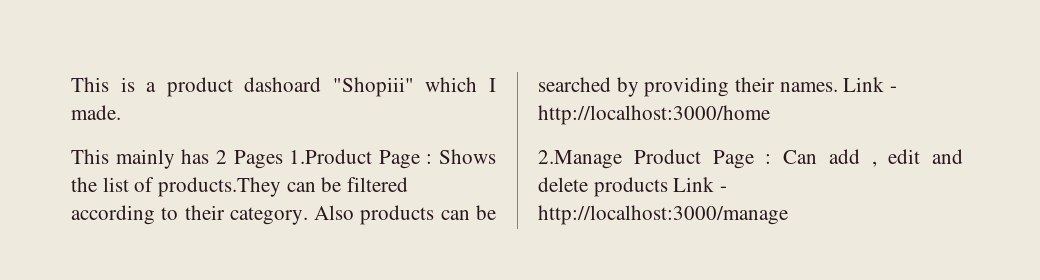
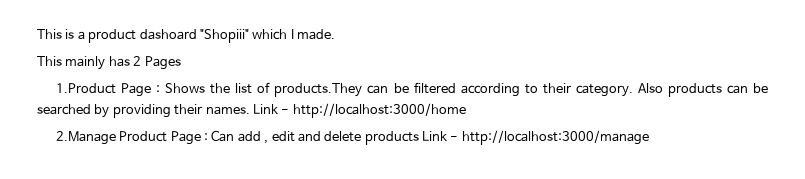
(283, 159) none -> (181, 63) //

